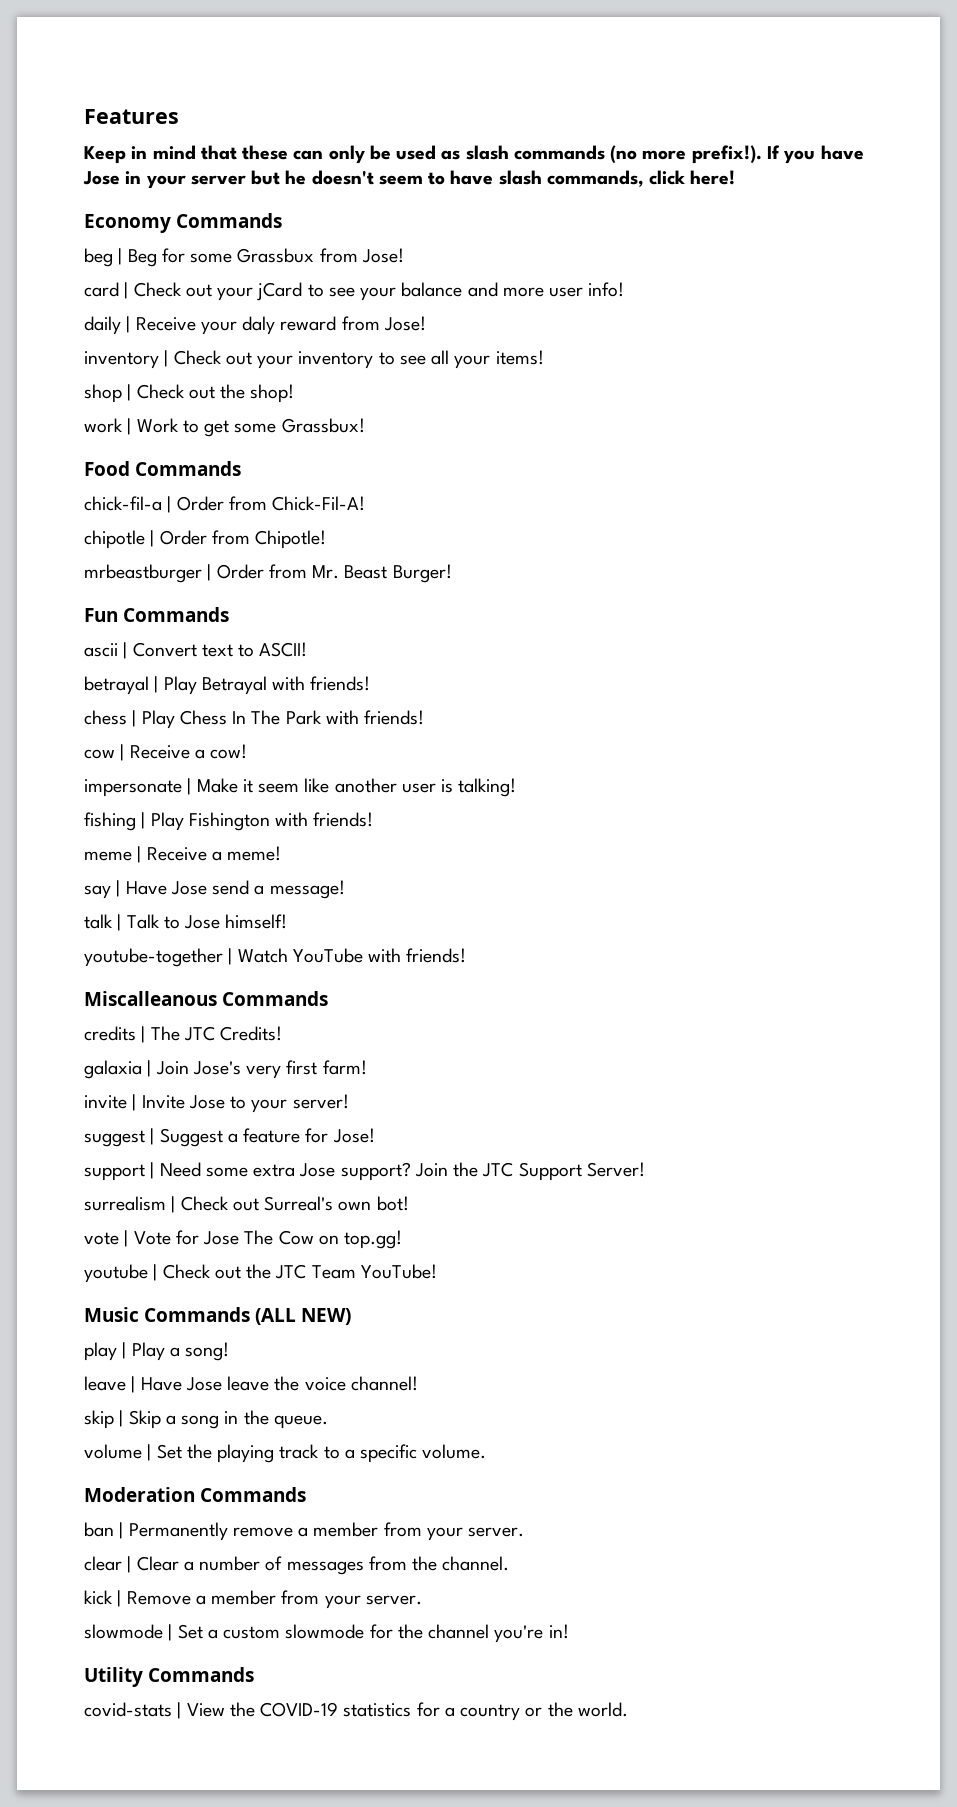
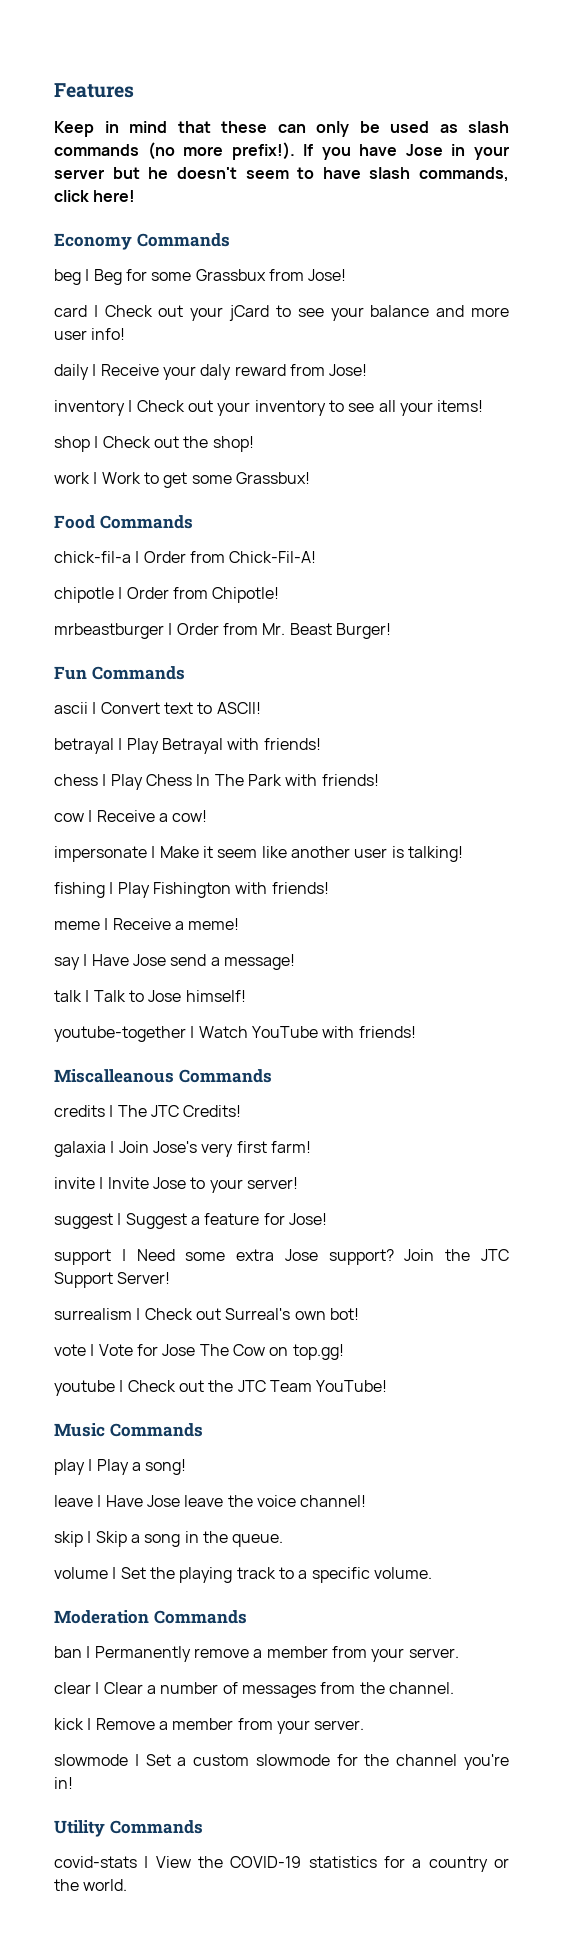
[255,1308,352,1325] (ALL NEW) -> (203, 1430) none

